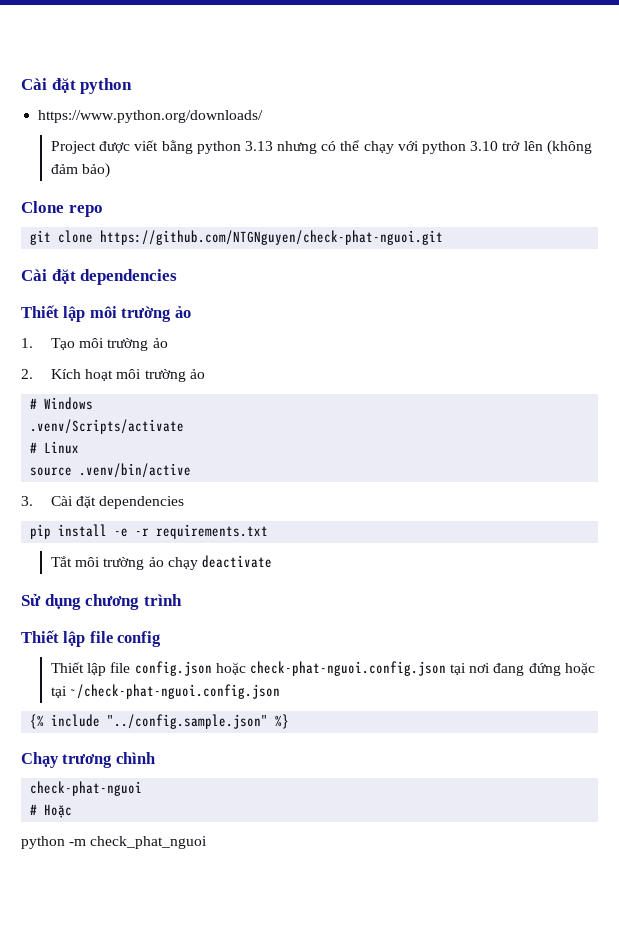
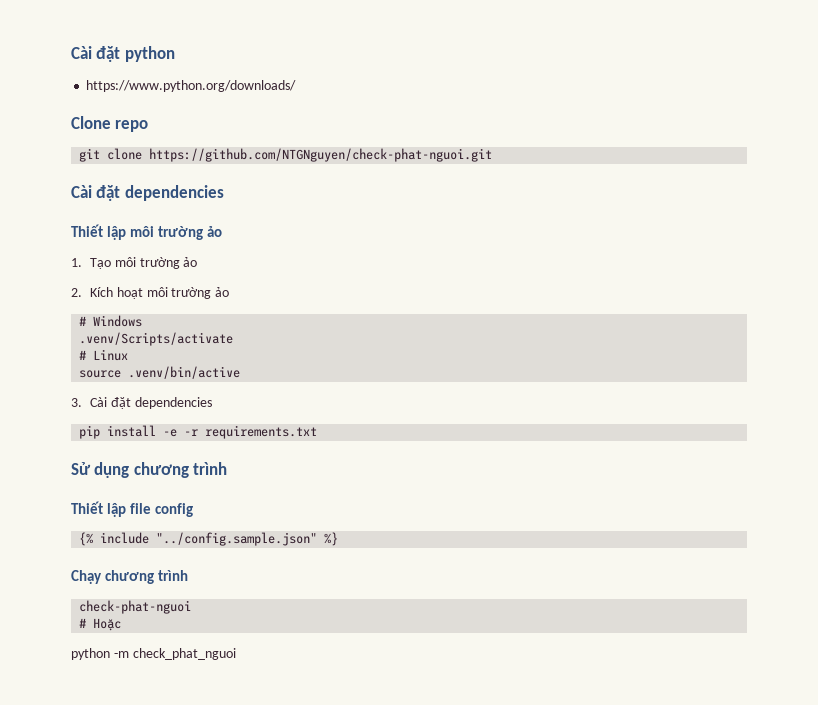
[50,140,592,155] [50,163,111,178] // Project được viết bằng python 3.13 nhưng có thể chạy với python 3.10 trở lên (không đảm bảo) -> (297, 86) none
[50,555,272,570] // Tắt môi trường ảo chạy deactivate -> (318, 432) none
[50,661,595,676] [50,684,281,699] // Thiết lập file config.json hoặc check-phat-nguoi.config.json tại nơi đang đứng hoặc tại ~/check-phat-nguoi.config.json -> (194, 510) none
[62,752,155,768] trương chình -> [105,570,189,584] chương trình

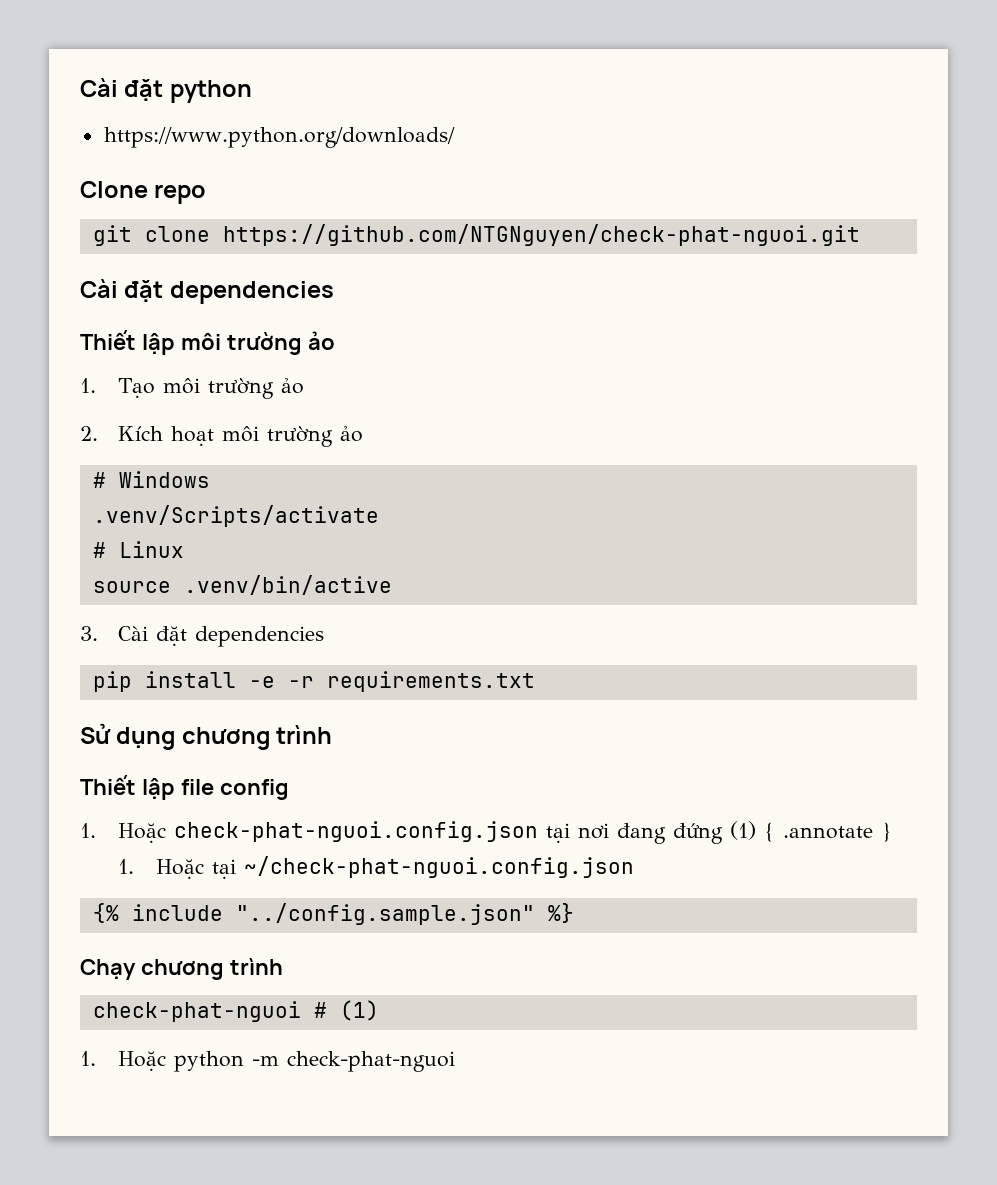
(194, 510) none -> [80,821,892,844] [117,856,634,879] // 1. Hoặc check-phat-nguoi.config.json tại nơi đang đứng (1) { .annotate } // 1. Hoặc tại ~/check-phat-nguoi.config.json
[79,618,122,631] // # Hoặc // -> [313,1000,379,1021] [80,1051,166,1071] # (1) // 1. Hoặc
[132,648,236,660] check_phat_nguoi -> [286,1051,455,1072] check-phat-nguoi

